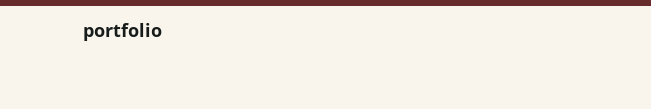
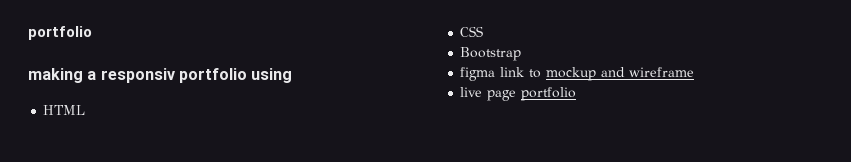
[83,23,162,41] portfolio -> [28,26,92,40] [28,68,293,83] [43,105,86,115] [460,26,484,37] [460,47,522,61] [460,67,695,81] [460,87,577,101] portfolio // making a responsiv portfolio using // HTML // CSS // Bootstrap // figma link to mockup and wireframe // live page portfolio

